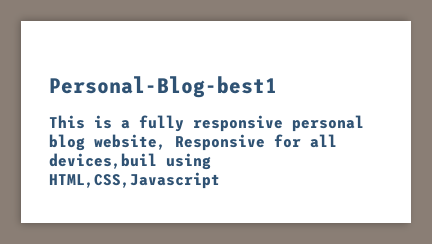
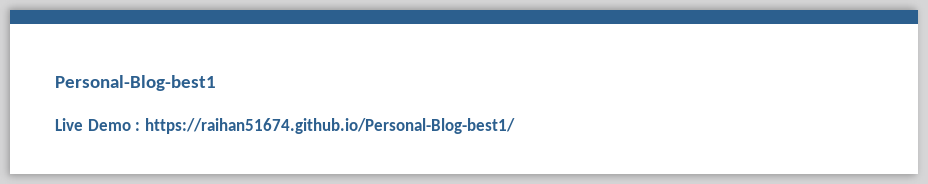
[49,115,364,132] [49,134,337,151] [49,153,211,170] [49,172,220,189] This is a fully responsive personal blog website, Responsive for all devices,buil using HTML,CSS,Javascript -> [55,118,515,134] Live Demo : https://raihan51674.github.io/Personal-Blog-best1/

